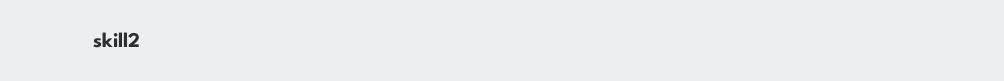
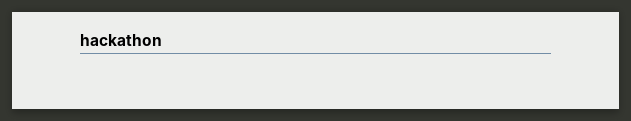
[93,32,140,48] skill2 -> [80,34,162,46] hackathon

